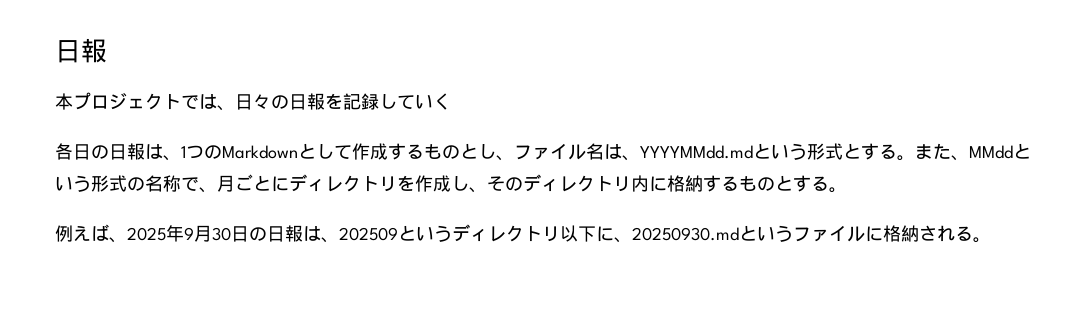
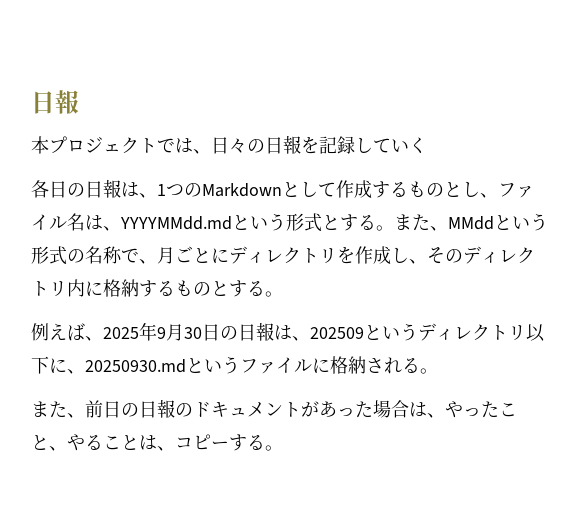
(991, 240) none -> [31,399,517,418] [31,434,283,451] // また、前日の日報のドキュメントがあった場合は、やったこと、やることは、コピーする。

